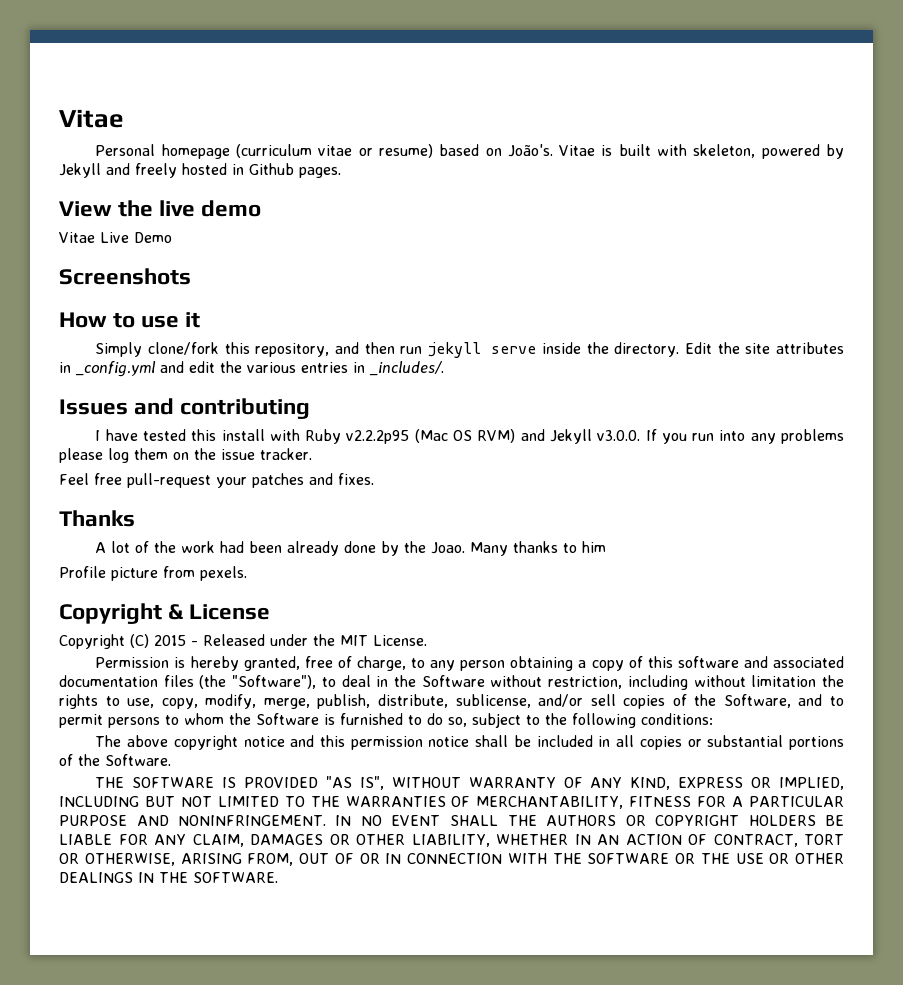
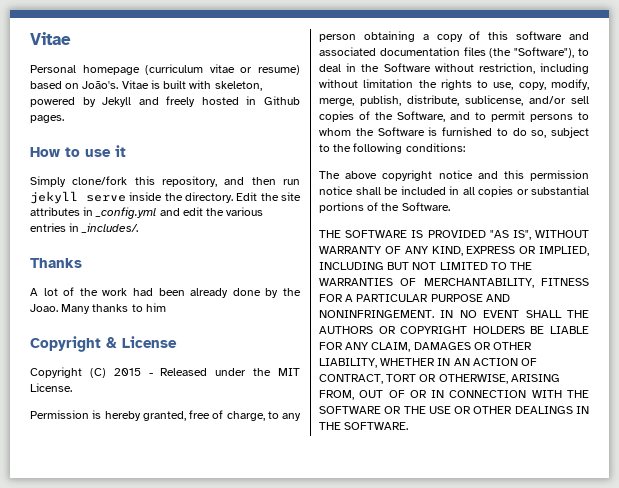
[59,200,262,217] [59,232,172,243] [59,268,191,285] // View the live demo // Vitae Live Demo // Screenshots -> (64, 119) none
[59,398,311,419] [95,429,845,444] [59,448,312,463] [59,473,374,488] // Issues and contributing // I have tested this install with Ruby v2.2.2p95 (Mac OS RVM) and Jekyll v3.0.0. If you run into any problems please log them on the issue tracker. // Feel free pull-request your patches and fixes. -> (139, 228) none
[59,566,247,581] // Profile picture from pexels. -> (166, 307) none

